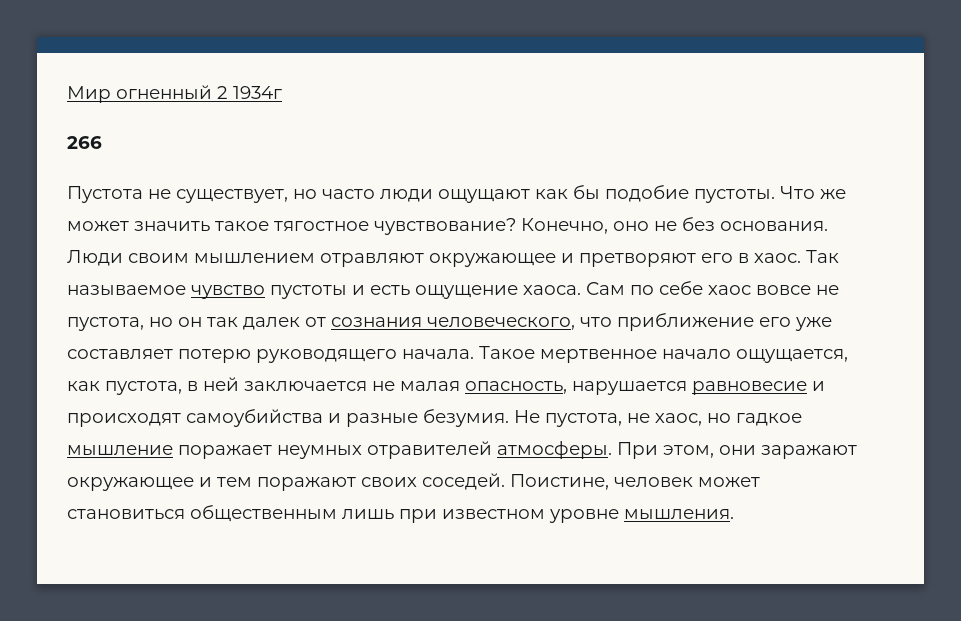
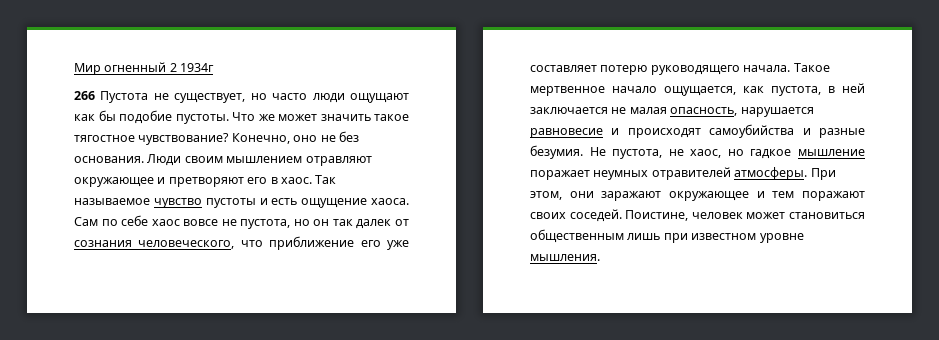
(102, 142) // -> (95, 95) none

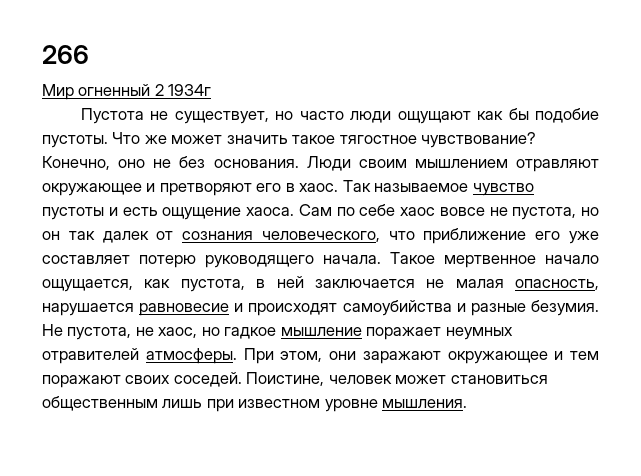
(74, 69) none -> [42,45,89,64] 266 //
[74,91,95,100] 266 -> (212, 90) none

